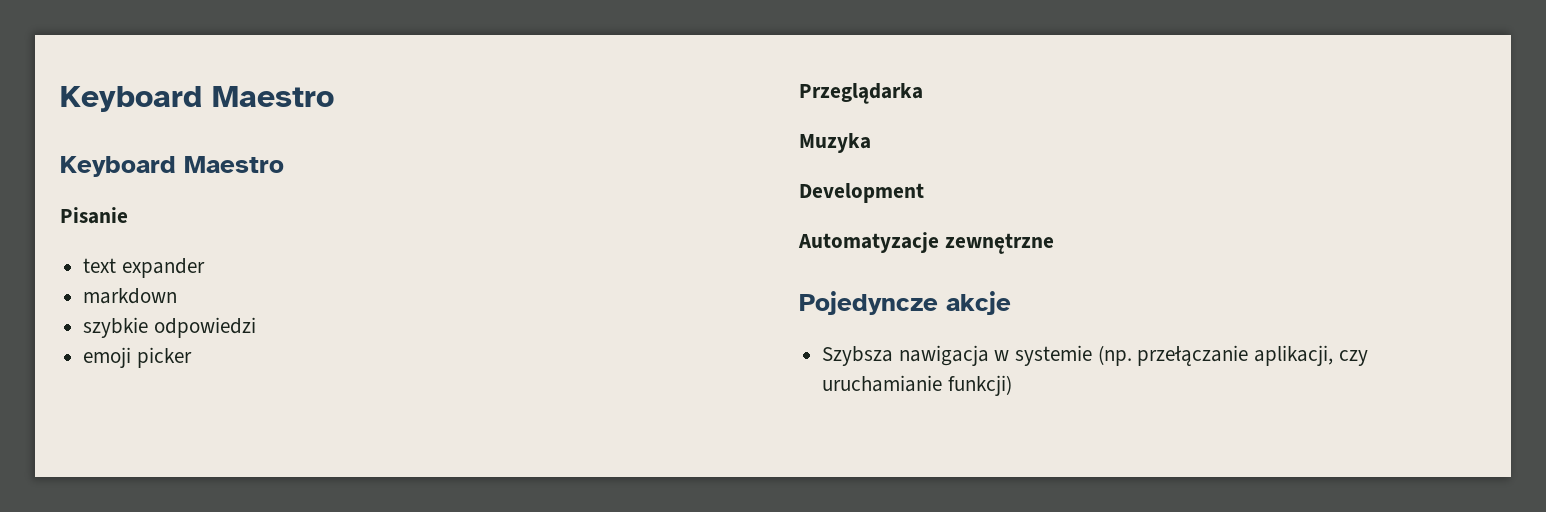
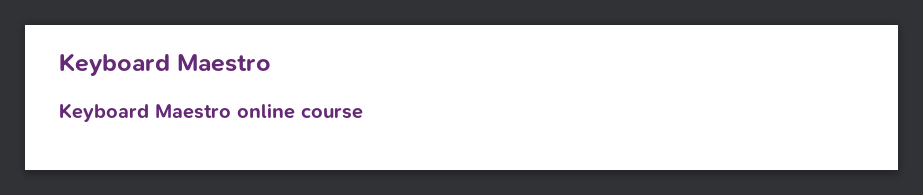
[60,207,128,224] [83,258,205,278] [83,288,178,304] [83,317,256,338] [83,347,192,368] [799,83,923,104] [799,133,871,153] [799,183,924,203] [798,232,1054,254] [799,291,1011,315] [822,345,1368,366] [822,375,1012,396] // Pisanie // text expander // markdown // szybkie odpowiedzi // emoji picker // Przeglądarka // Muzyka // Development // Automatyzacje zewnętrzne // Pojedyncze akcje // Szybsza nawigacja w systemie (np. przełączanie aplikacji, czy uruchamianie funkcji) -> [237,103,363,119] online course

